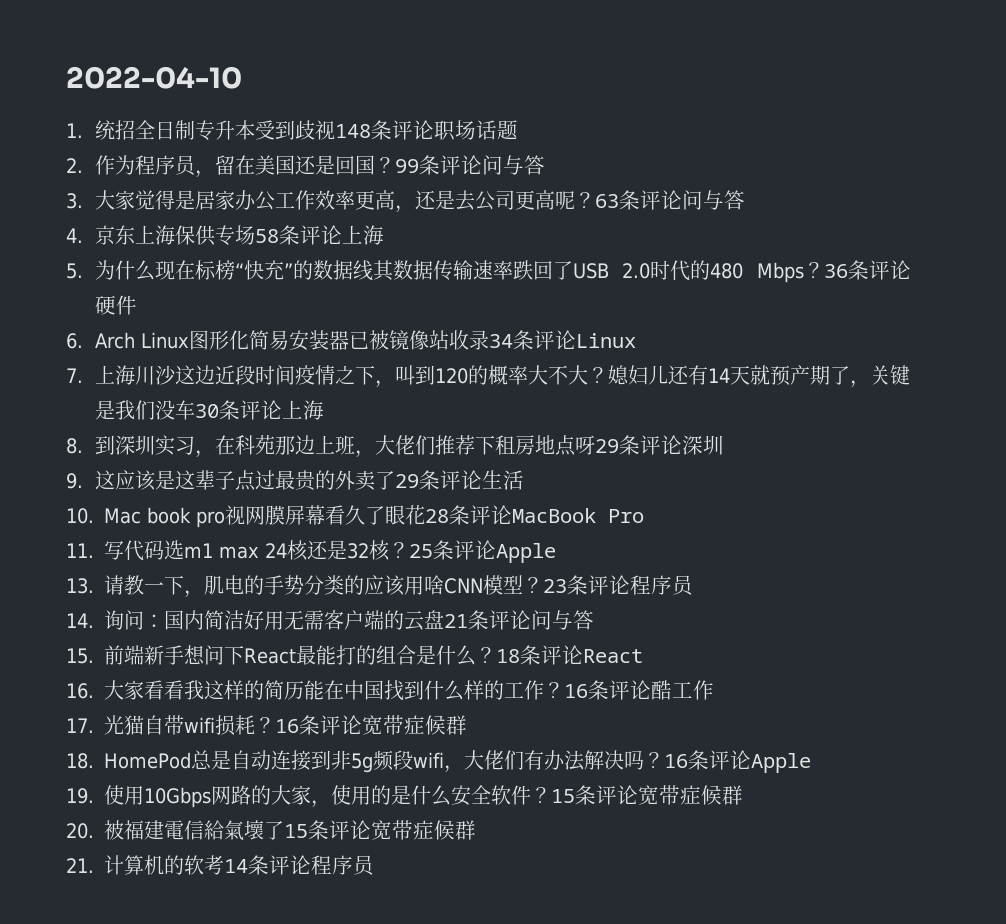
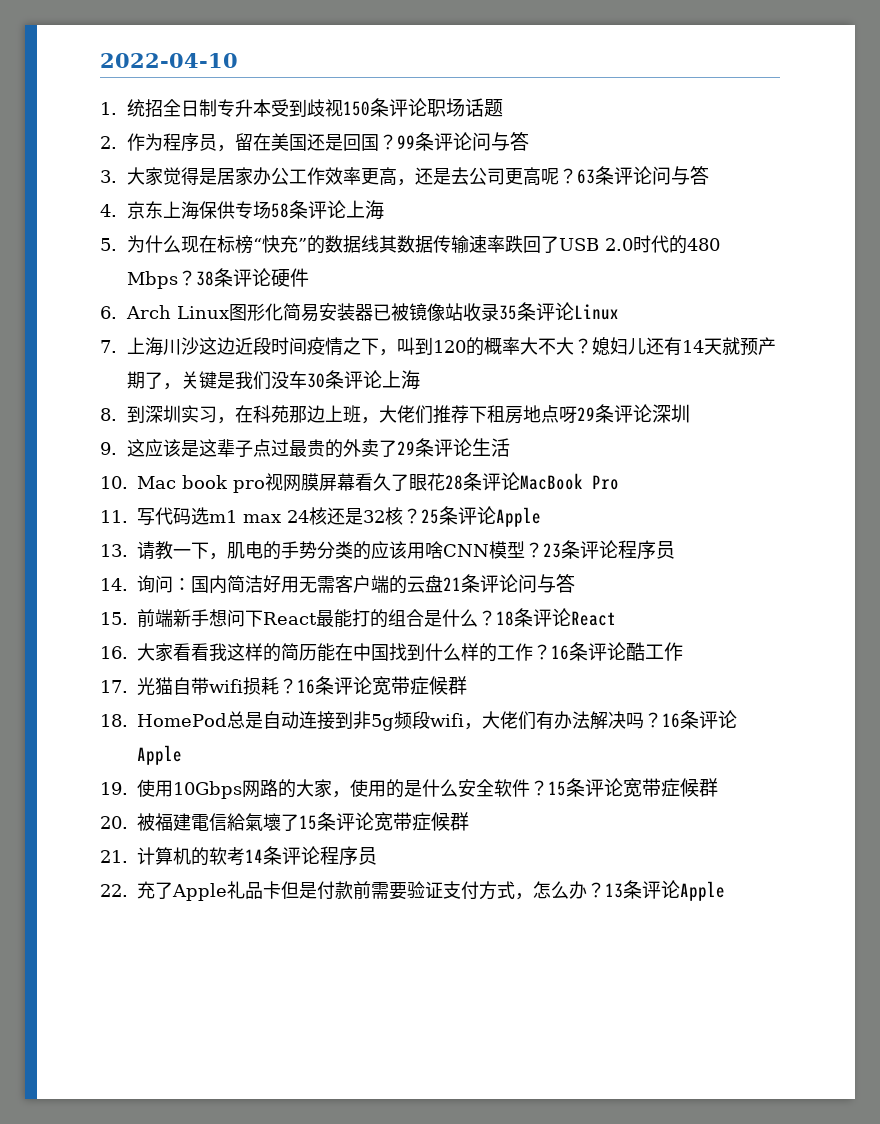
[334,124,371,138] 148 -> [343,101,371,116] 150
[824,264,848,278] 36 -> [196,271,215,286] 38
[488,334,513,348] 34 -> [499,305,518,320] 35
(375, 865) none -> [100,880,725,901] // 22.充了Apple礼品卡但是付款前需要验证支付方式，怎么办？13条评论Apple

